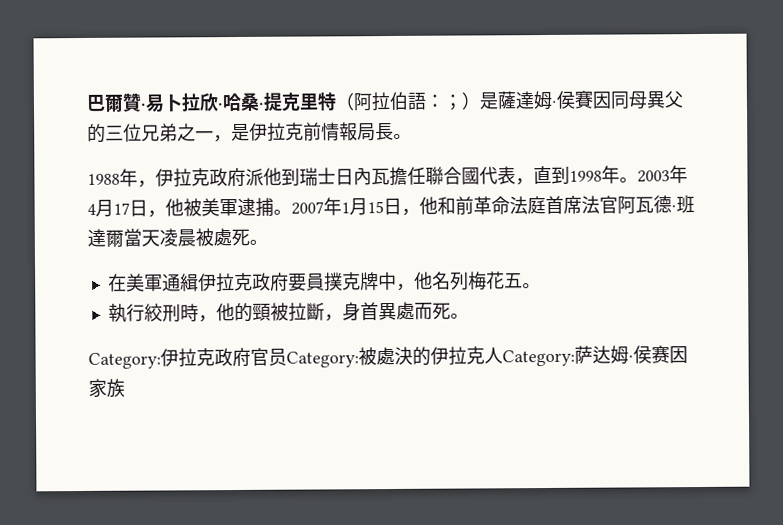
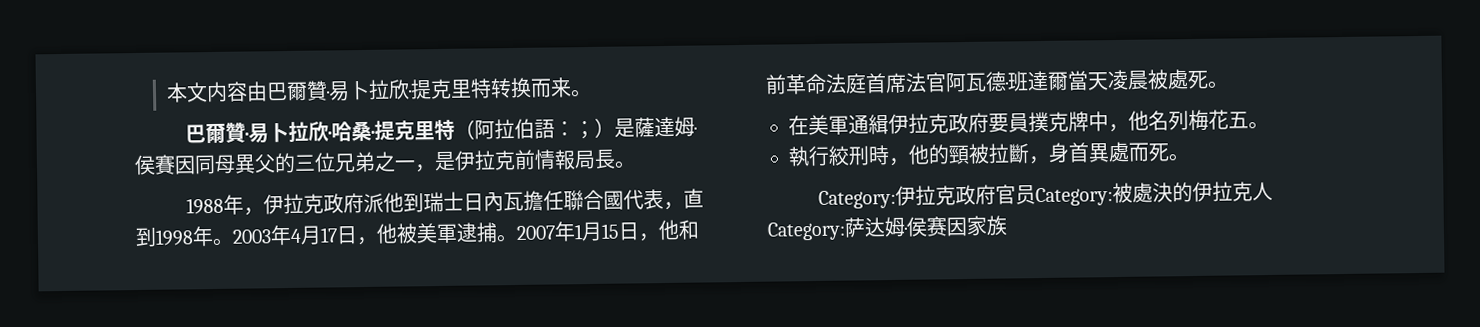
(86, 103) none -> [166,77,593,103] 本文内容由巴爾贊·易卜拉欣·提克里特转换而来。 //

